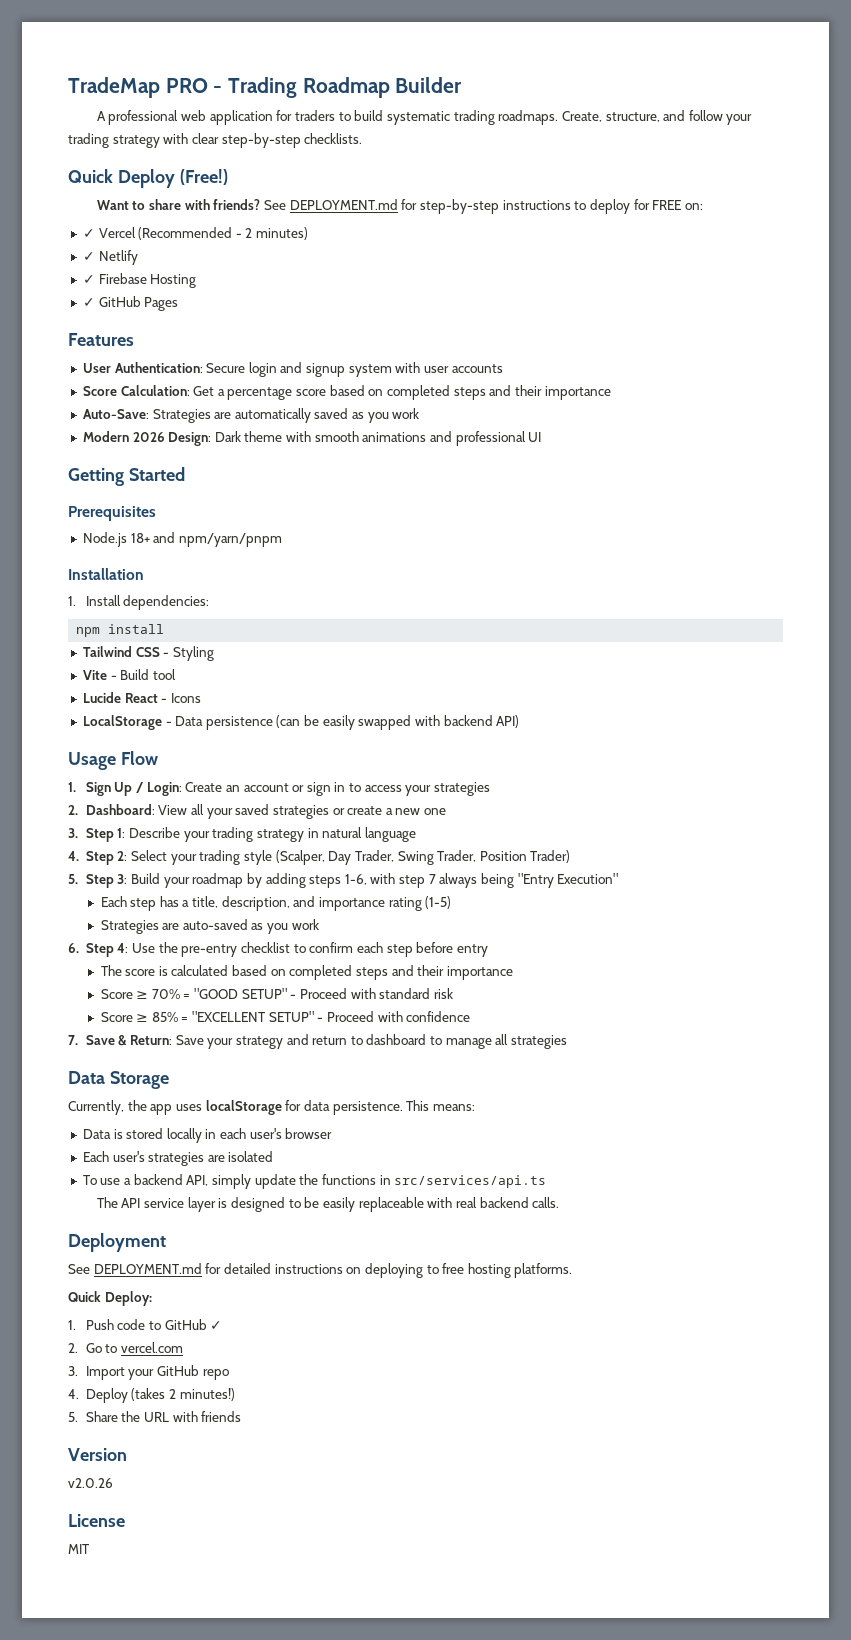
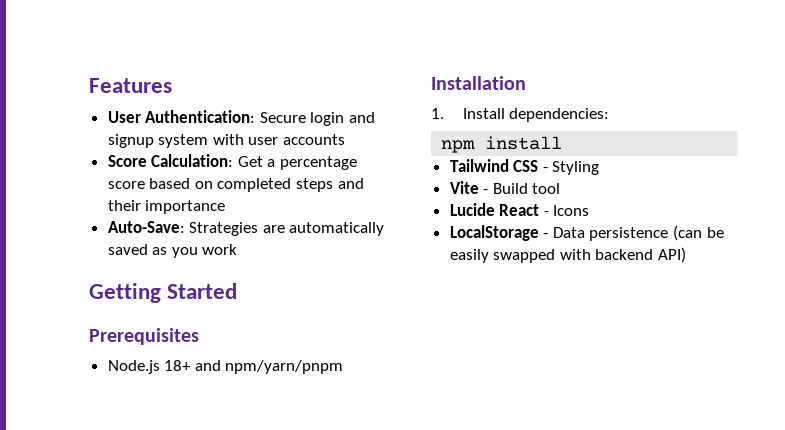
[68,77,463,98] [96,110,753,125] [68,133,363,148] [68,169,228,188] [96,199,703,214] [82,227,309,240] [82,250,138,265] [82,273,197,288] [82,296,179,311] TradeMap PRO - Trading Roadmap Builder // A professional web application for traders to build systematic trading roadmaps. Create, structure, and follow your trading strategy with clear step-by-step checklists. // Quick Deploy (Free!) // Want to share with friends? See DEPLOYMENT.md for step-by-step instructions to deploy for FREE on: // ✓ Vercel (Recommended - 2 minutes) // ✓ Netlify // ✓ Firebase Hosting // ✓ GitHub Pages // -> (89, 85) none
[82,431,542,446] // Modern 2026 Design: Dark theme with smooth animations and professional UI -> (238, 249) none
[68,751,158,770] [68,782,491,796] [68,804,447,819] [68,827,416,842] [68,850,571,865] [68,873,619,888] [100,896,452,911] [100,919,319,934] [68,942,488,957] [100,965,513,980] [100,988,453,999] [100,1011,471,1022] [68,1034,568,1049] [68,1071,169,1089] [68,1100,475,1115] [82,1128,333,1143] [82,1151,274,1166] [82,1174,547,1189] [96,1197,560,1212] [68,1233,166,1252] [68,1263,573,1278] [68,1291,152,1306] [68,1319,223,1330] [68,1342,183,1353] [68,1365,229,1380] [68,1388,235,1403] [68,1411,242,1422] [68,1448,127,1461] [68,1478,113,1488] [68,1514,125,1527] [68,1544,89,1554] // Usage Flow // 1. Sign Up / Login: Create an account or sign in to access your strategies // 2. Dashboard: View all your saved strategies or create a new one // 3. Step 1: Describe your trading strategy in natural language // 4. Step 2: Select your trading style (Scalper, Day Trader, Swing Trader, Position Trader) // 5. Step 3: Build your roadmap by adding steps 1-6, with step 7 always being "Entry Execution" // Each step has a title, description, and importance rating (1-5) // Strategies are auto-saved as you work // 6. Step 4: Use the pre-entry checklist to confirm each step before entry // The score is calculated based on completed steps and their importance // Score ≥ 70% = "GOOD SETUP" - Proceed with standard risk // Score ≥ 85% = "EXCELLENT SETUP" - Proceed with confidence // 7. Save & Return: Save your strategy and return to dashboard to manage all strategies // Data Storage // Currently, the app uses localStorage for data persistence. This means: // Data is stored locally in each user's browser // Each user's strategies are isolated // To use a backend API, simply update the functions in src/services/api.ts // The API service layer is designed to be easily replaceable with real backend calls. // Deployment // See DEPLOYMENT.md for detailed instructions on deploying to free hosting platforms. // Quick Deploy: // 1. Push code to GitHub ✓ // 2. Go to vercel.com // 3. Import your GitHub repo // 4. Deploy (takes 2 minutes!) // 5. Share the URL with friends // Version // v2.0.26 // License // MIT -> (687, 255) none

